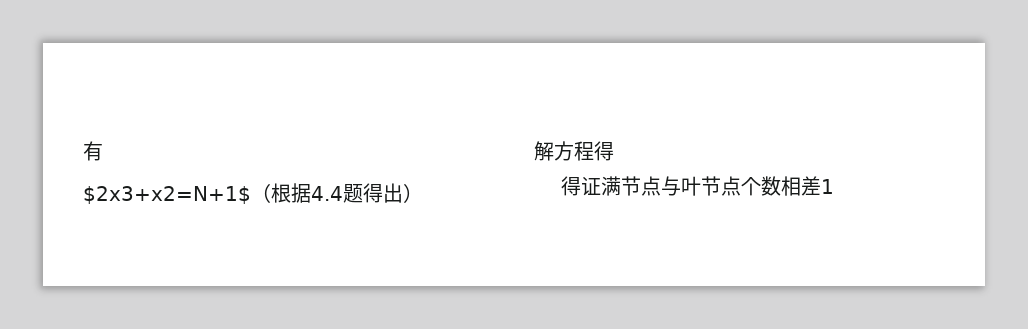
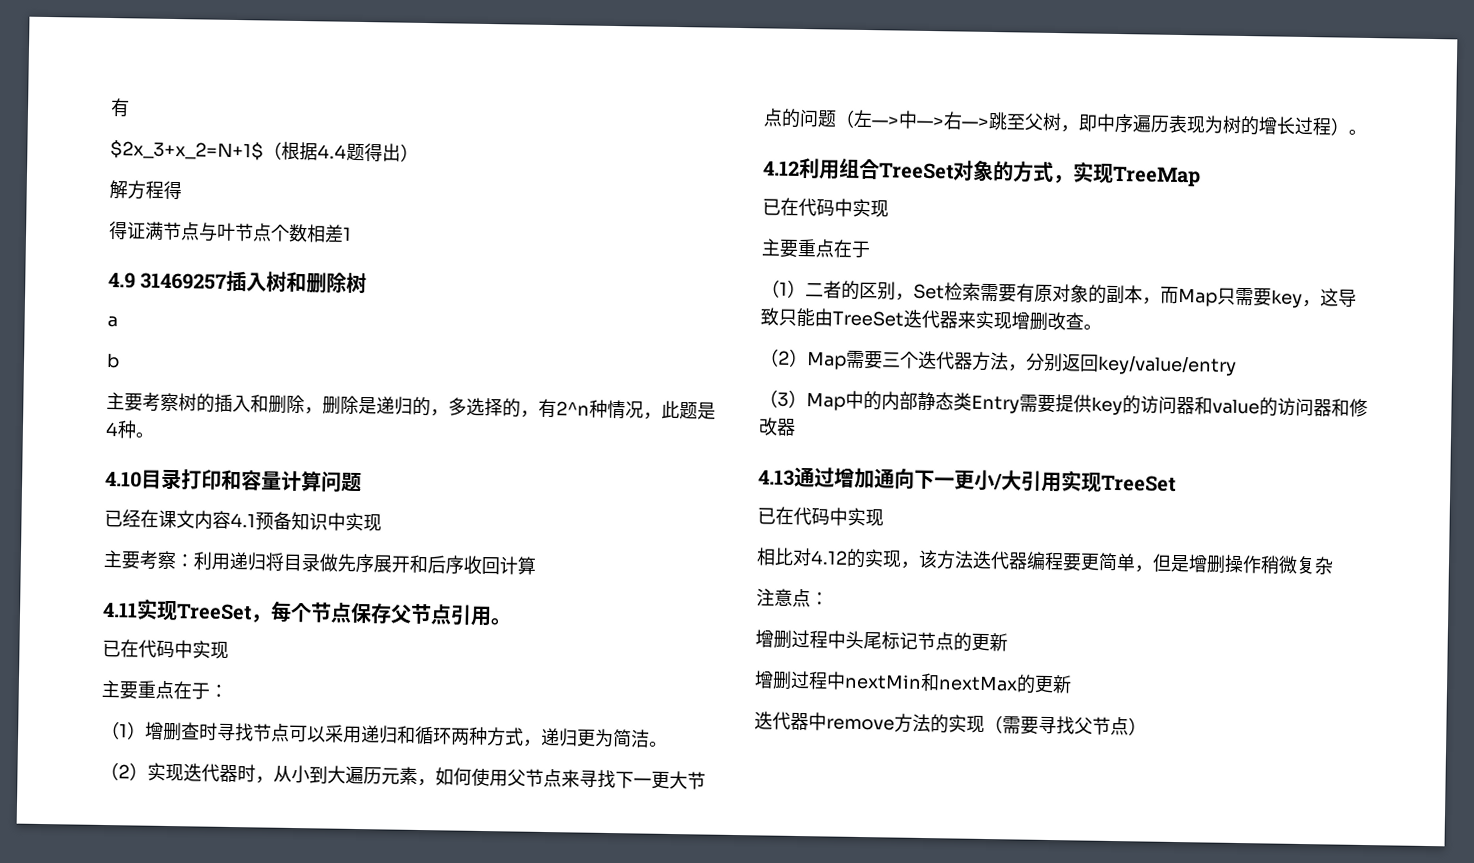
[83,186,251,204] $2x3+x2=N+1$ -> [110,140,264,161] $2x_3+x_2=N+1$
(835, 186) none -> [108,270,368,295] [107,315,118,328] [106,352,120,369] [106,391,716,420] [105,420,154,439] [105,468,362,493] [104,509,382,532] [103,549,536,575] [102,598,512,627] [102,639,229,659] [101,679,228,700] [101,720,668,748] [100,761,706,790] [763,108,1367,136] [763,157,1201,188] [762,197,889,218] [761,238,871,259] [761,279,1357,308] [760,307,1102,331] [760,348,1237,376] [759,389,1368,418] [758,417,796,436] [758,466,1176,493] [757,506,884,527] [756,547,1334,575] [756,588,829,608] [755,629,1008,652] [754,670,1072,694] [754,711,1147,736] // 4.9 31469257插入树和删除树 // a // b // 主要考察树的插入和删除，删除是递归的，多选择的，有2^n种情况，此题是4种。 // 4.10目录打印和容量计算问题 // 已经在课文内容4.1预备知识中实现 // 主要考察：利用递归将目录做先序展开和后序收回计算 // 4.11实现TreeSet，每个节点保存父节点引用。 // 已在代码中实现 // 主要重点在于： // （1）增删查时寻找节点可以采用递归和循环两种方式，递归更为简洁。 // （2）实现迭代器时，从小到大遍历元素，如何使用父节点来寻找下一更大节点的问题（左—>中—>右—>跳至父树，即中序遍历表现为树的增长过程）。 // 4.12利用组合TreeSet对象的方式，实现TreeMap // 已在代码中实现 // 主要重点在于 // （1）二者的区别，Set检索需要有原对象的副本，而Map只需要key，这导致只能由TreeSet迭代器来实现增删改查。 // （2）Map需要三个迭代器方法，分别返回key/value/entry // （3）Map中的内部静态类Entry需要提供key的访问器和value的访问器和修改器 // 4.13通过增加通向下一更小/大引用实现TreeSet // 已在代码中实现 // 相比对4.12的实现，该方法迭代器编程要更简单，但是增删操作稍微复杂 // 注意点： // 增删过程中头尾标记节点的更新 // 增删过程中nextMin和nextMax的更新 // 迭代器中remove方法的实现（需要寻找父节点）

